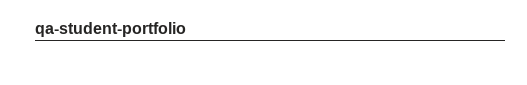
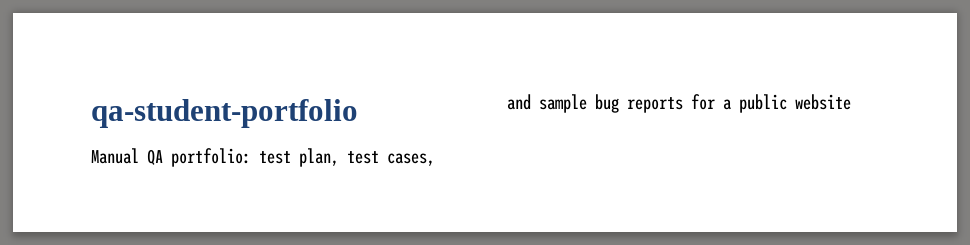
(186, 29) none -> [91,148,435,167] [507,94,851,113] // Manual QA portfolio: test plan, test cases, and sample bug reports for a public website

